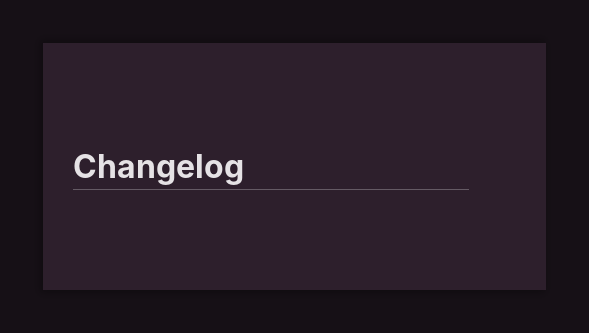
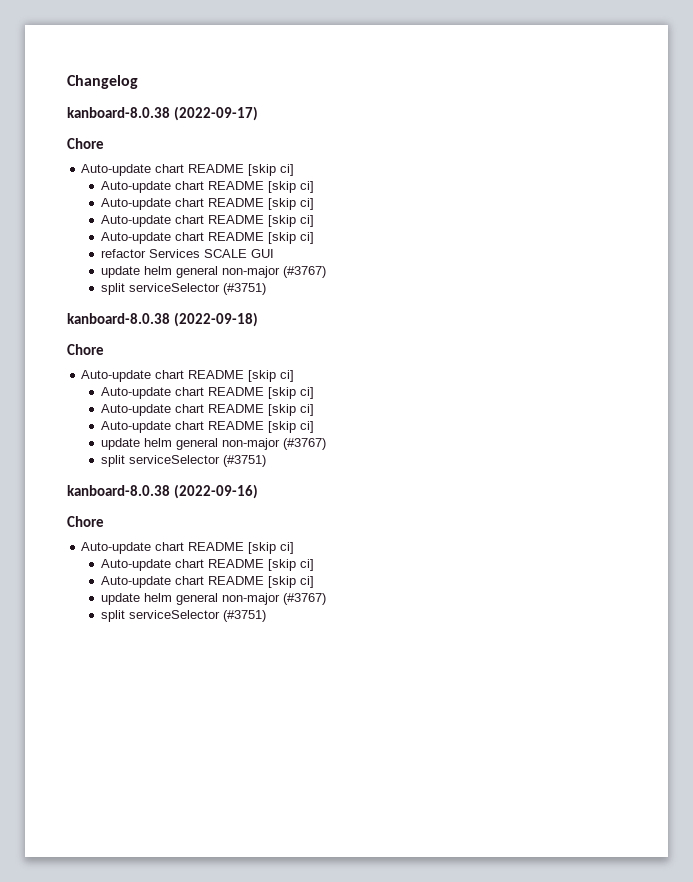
(244, 169) none -> [67,106,259,121] [67,138,104,149] [81,164,295,176] [100,181,314,193] [100,198,314,210] [100,215,314,227] [100,232,314,244] [100,249,274,258] [100,266,326,278] [100,283,266,295] [67,312,259,327] [67,344,104,355] [81,370,295,382] [100,387,314,399] [100,404,314,416] [100,421,314,433] [100,438,326,450] [100,455,266,467] [67,484,259,499] [67,516,104,527] [81,542,295,554] [100,559,314,571] [100,576,314,588] [100,593,326,605] [100,610,266,622] // kanboard-8.0.38 (2022-09-17) // Chore // Auto-update chart README [skip ci] // Auto-update chart README [skip ci] // Auto-update chart README [skip ci] // Auto-update chart README [skip ci] // Auto-update chart README [skip ci] // refactor Services SCALE GUI // update helm general non-major (#3767) // split serviceSelector (#3751) // kanboard-8.0.38 (2022-09-18) // Chore // Auto-update chart README [skip ci] // Auto-update chart README [skip ci] // Auto-update chart README [skip ci] // Auto-update chart README [skip ci] // update helm general non-major (#3767) // split serviceSelector (#3751) // kanboard-8.0.38 (2022-09-16) // Chore // Auto-update chart README [skip ci] // Auto-update chart README [skip ci] // Auto-update chart README [skip ci] // update helm general non-major (#3767) // split serviceSelector (#3751)

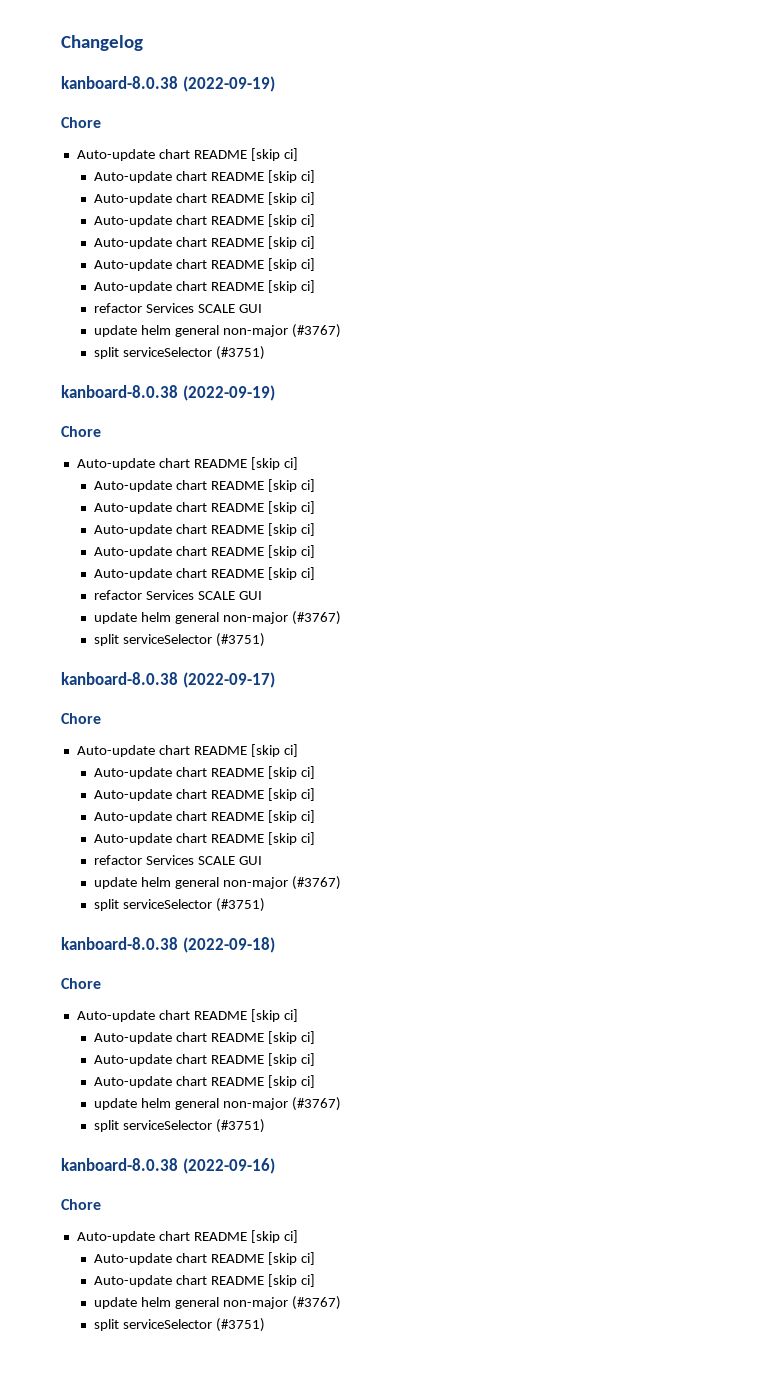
(138, 82) none -> [61,76,275,92] [61,117,101,128] [76,148,298,161] [94,170,316,183] [94,192,316,205] [94,214,316,227] [94,236,316,249] [94,258,316,271] [94,280,316,293] [94,303,263,313] [94,324,342,338] [94,346,266,360] [61,385,275,401] [61,426,101,437] [76,457,298,470] [94,479,316,492] [94,501,316,514] [94,523,316,536] [94,545,316,558] [94,567,316,580] [94,590,263,600] [94,611,342,625] [94,633,266,647] // kanboard-8.0.38 (2022-09-19) // Chore // Auto-update chart README [skip ci] // Auto-update chart README [skip ci] // Auto-update chart README [skip ci] // Auto-update chart README [skip ci] // Auto-update chart README [skip ci] // Auto-update chart README [skip ci] // Auto-update chart README [skip ci] // refactor Services SCALE GUI // update helm general non-major (#3767) // split serviceSelector (#3751) // kanboard-8.0.38 (2022-09-19) // Chore // Auto-update chart README [skip ci] // Auto-update chart README [skip ci] // Auto-update chart README [skip ci] // Auto-update chart README [skip ci] // Auto-update chart README [skip ci] // Auto-update chart README [skip ci] // refactor Services SCALE GUI // update helm general non-major (#3767) // split serviceSelector (#3751)

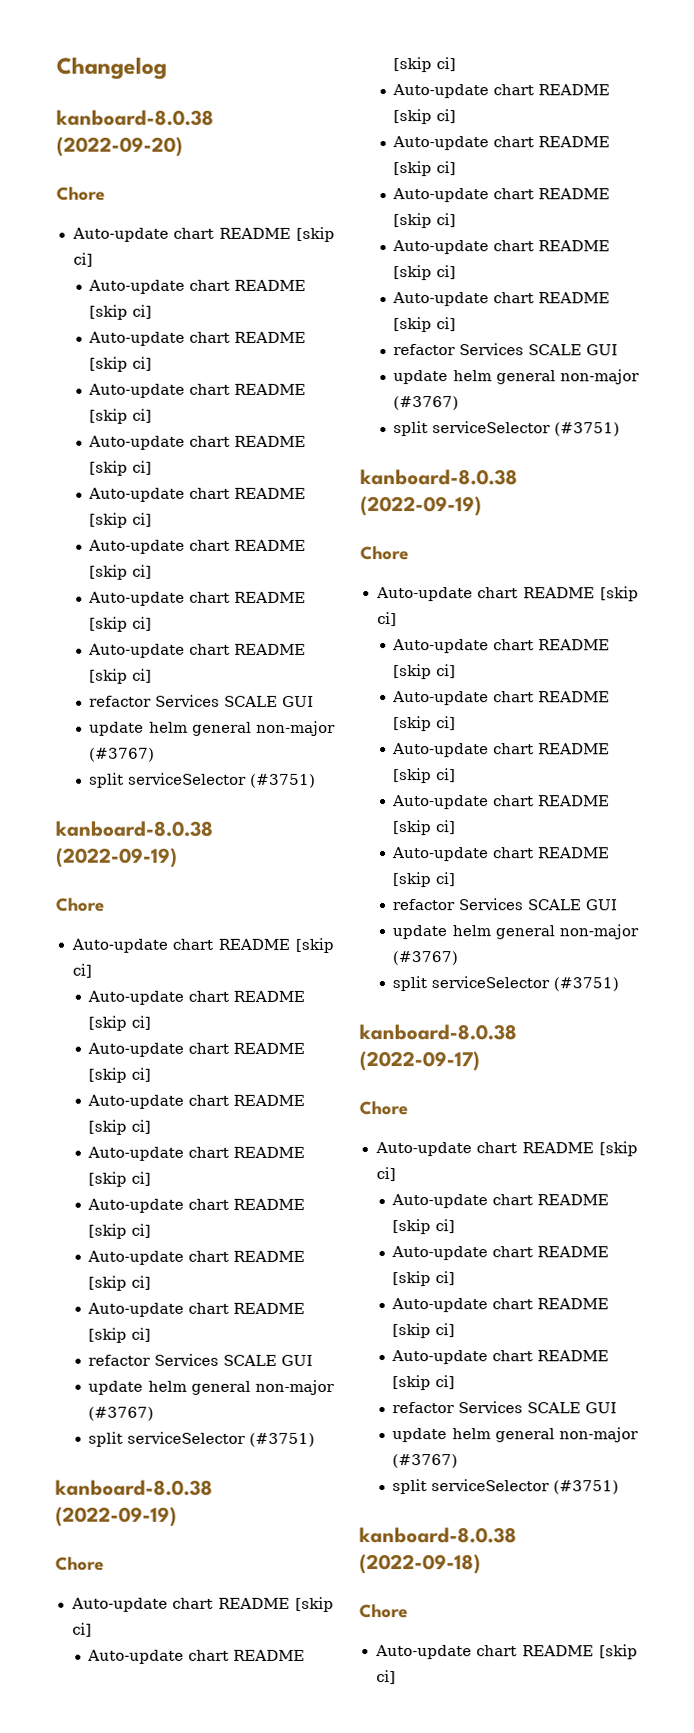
(143, 43) none -> [56,109,214,126] [56,136,183,157] [56,186,105,201] [71,226,335,242] [72,252,93,267] [88,279,307,294] [89,304,153,320] [88,331,307,346] [89,356,153,372] [88,383,307,398] [89,408,153,424] [88,435,307,450] [89,460,153,476] [88,487,307,502] [89,512,153,528] [88,539,307,554] [89,564,153,580] [88,591,307,606] [89,616,153,632] [88,643,307,658] [89,668,153,684] [89,694,315,707] [89,720,336,736] [89,747,156,762] [89,772,317,788] [56,820,214,837] [55,847,178,868] [55,897,104,912] [70,937,334,953] [71,963,92,978] [87,990,306,1005] [88,1015,152,1031] [87,1042,306,1057] [88,1067,152,1083] [87,1094,306,1109] [88,1119,152,1135] [87,1146,306,1161] [88,1171,152,1187] [87,1198,306,1213] [88,1223,152,1239] [87,1250,306,1265] [88,1275,152,1291] [87,1302,306,1317] [88,1327,152,1343] [88,1353,314,1366] [88,1379,335,1395] [88,1406,155,1421] [88,1431,316,1447] // kanboard-8.0.38 (2022-09-20) // Chore // Auto-update chart README [skip ci] // Auto-update chart README [skip ci] // Auto-update chart README [skip ci] // Auto-update chart README [skip ci] // Auto-update chart README [skip ci] // Auto-update chart README [skip ci] // Auto-update chart README [skip ci] // Auto-update chart README [skip ci] // Auto-update chart README [skip ci] // refactor Services SCALE GUI // update helm general non-major (#3767) // split serviceSelector (#3751) // kanboard-8.0.38 (2022-09-19) // Chore // Auto-update chart README [skip ci] // Auto-update chart README [skip ci] // Auto-update chart README [skip ci] // Auto-update chart README [skip ci] // Auto-update chart README [skip ci] // Auto-update chart README [skip ci] // Auto-update chart README [skip ci] // Auto-update chart README [skip ci] // refactor Services SCALE GUI // update helm general non-major (#3767) // split serviceSelector (#3751)
[94,1031,316,1044] [94,1053,316,1066] [94,1075,316,1088] [94,1097,342,1111] [94,1119,266,1133] [61,1158,275,1174] [61,1199,101,1210] [76,1230,298,1243] [94,1252,316,1265] [94,1274,316,1287] [94,1296,342,1310] [94,1318,266,1332] // Auto-update chart README [skip ci] // Auto-update chart README [skip ci] // Auto-update chart README [skip ci] // update helm general non-major (#3767) // split serviceSelector (#3751) // kanboard-8.0.38 (2022-09-16) // Chore // Auto-update chart README [skip ci] // Auto-update chart README [skip ci] // Auto-update chart README [skip ci] // update helm general non-major (#3767) // split serviceSelector (#3751) -> (396, 1677) none

